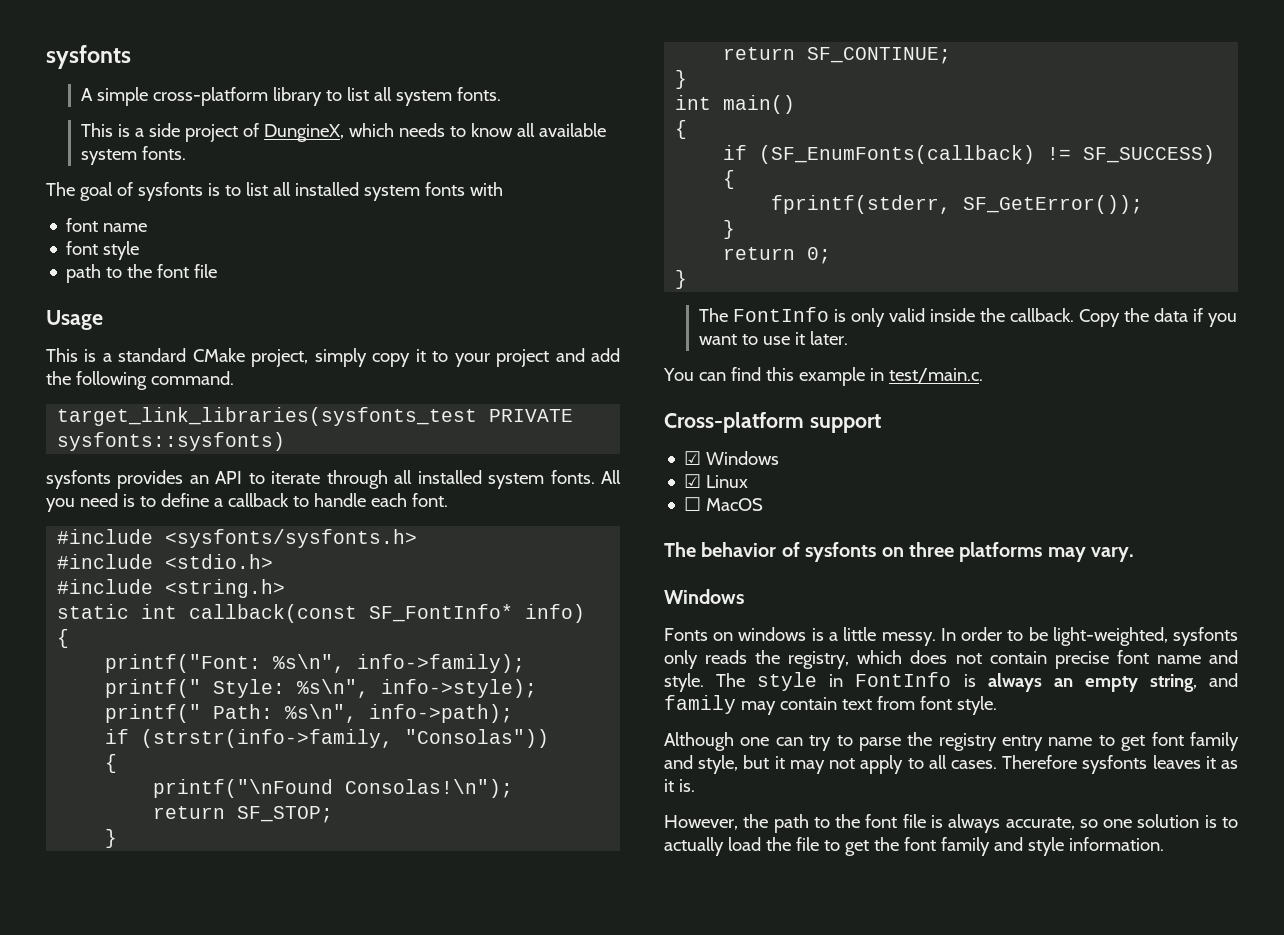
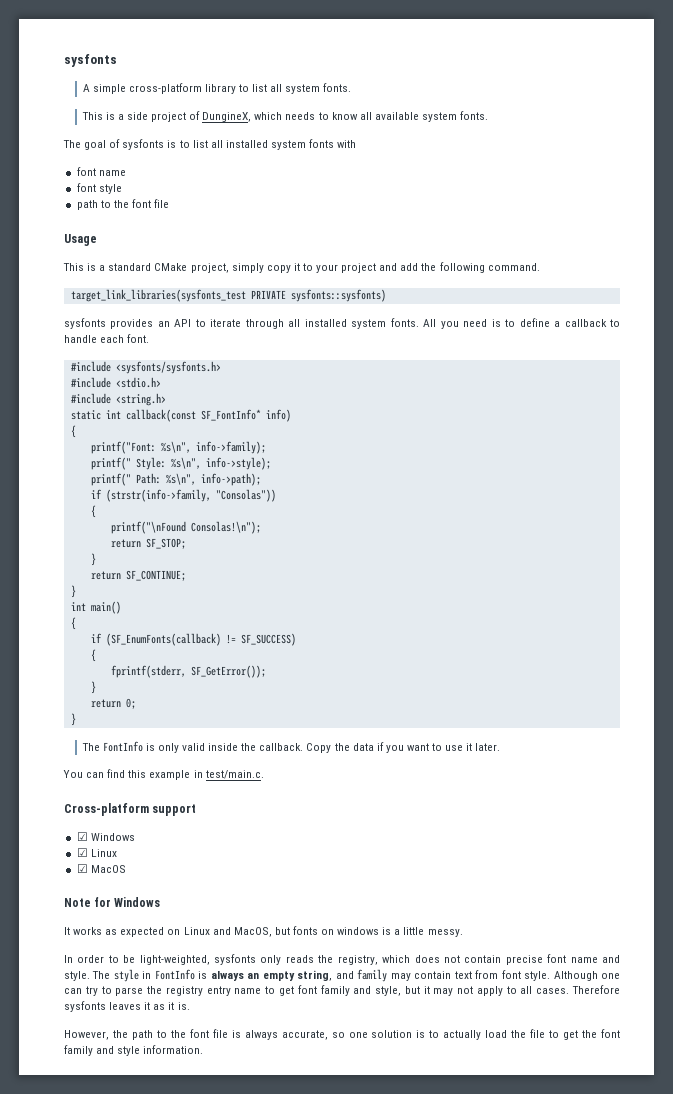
[684,497,702,511] ☐ -> [76,864,88,873] ☑
[664,542,1135,562] [664,589,744,604] [664,628,708,641] The behavior of sysfonts on three platforms may vary. // Windows // Fonts -> [64,897,161,907] [64,926,318,937] Note for Windows // It works as expected on Linux and MacOS, but fonts
(936, 639) none -> (463, 933) //
(997, 705) // -> (551, 976) none

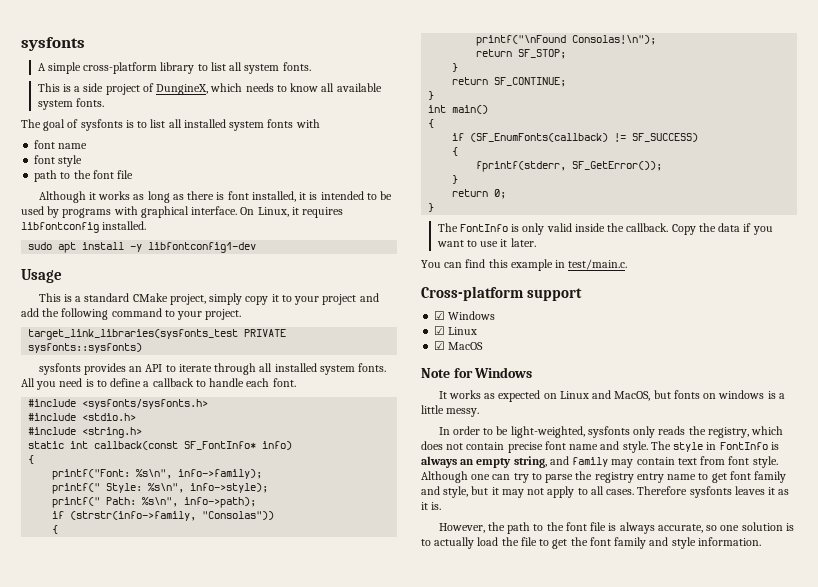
(170, 203) none -> [38,191,392,203] [21,206,344,218] [21,221,147,233] [28,242,257,253] // Although it works as long as there is font installed, it is intended to be used by programs with graphical interface. On Linux, it requires libfontconfig installed. // sudo apt install -y libfontconfig1-dev
[487,263,540,271] command. -> [111,308,242,320] command to your project.

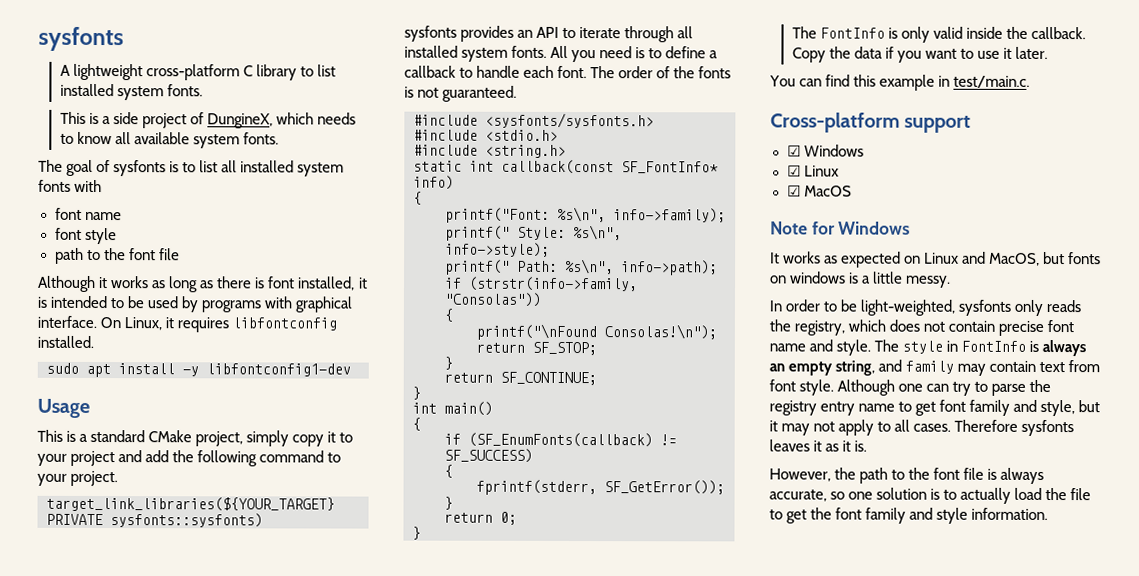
[47,62,158,74] simple cross-platform -> [72,63,253,81] lightweight cross-platform C
[229,62,243,71] all -> [59,83,114,97] installed
[28,329,239,340] target_link_libraries(sysfonts_test -> [46,496,335,512] target_link_libraries(${YOUR_TARGET}
(296, 382) none -> [590,66,732,79] [404,85,518,102] The order of the fonts is not guaranteed.

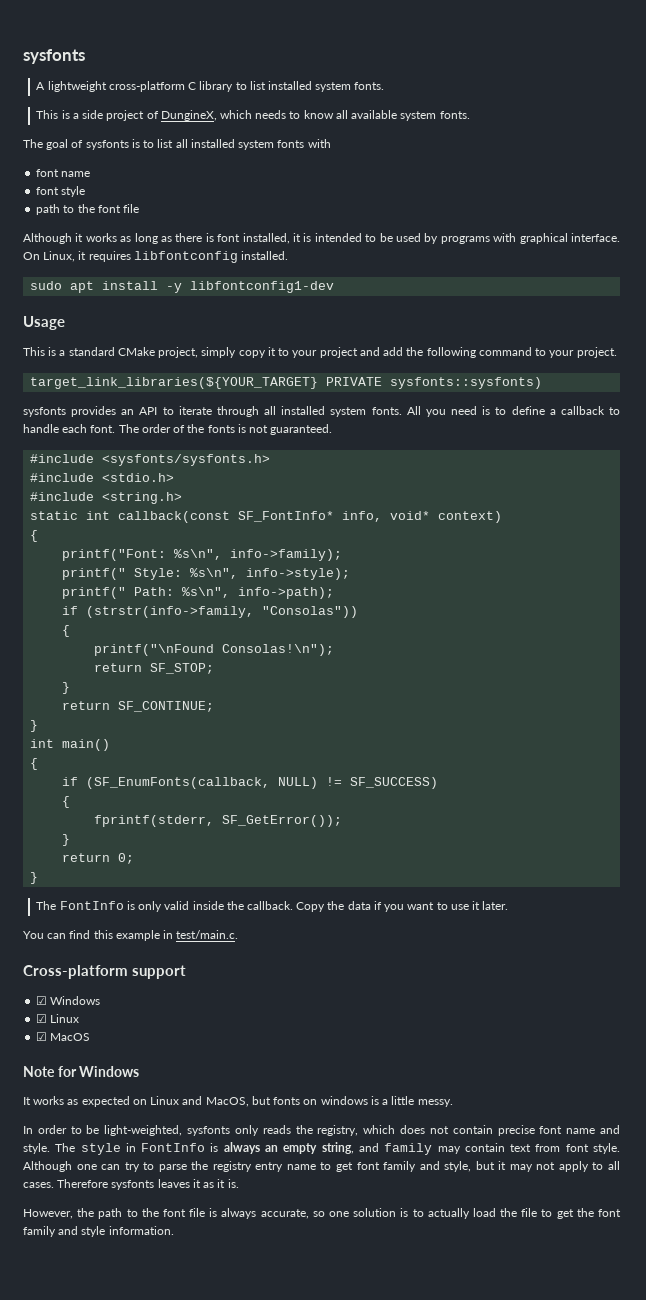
[413,175,454,190] info) -> [342,511,503,523] info, void* context)
[468,432,653,448] (SF_EnumFonts(callback) -> [86,777,319,789] (SF_EnumFonts(callback, NULL)

